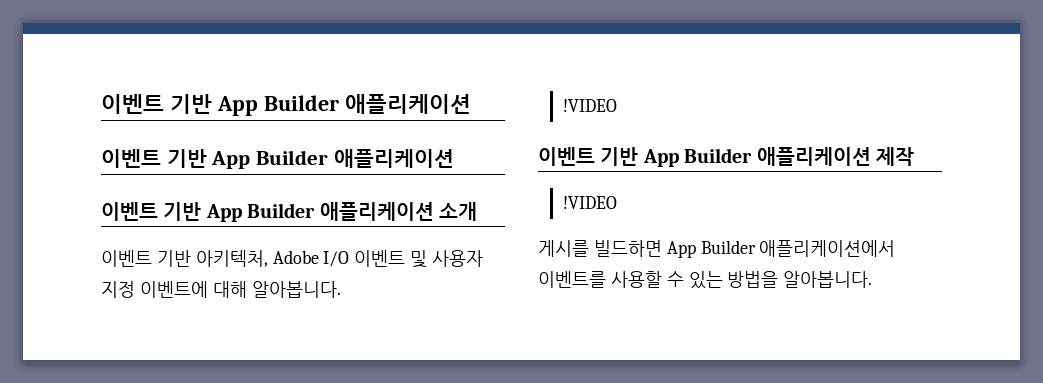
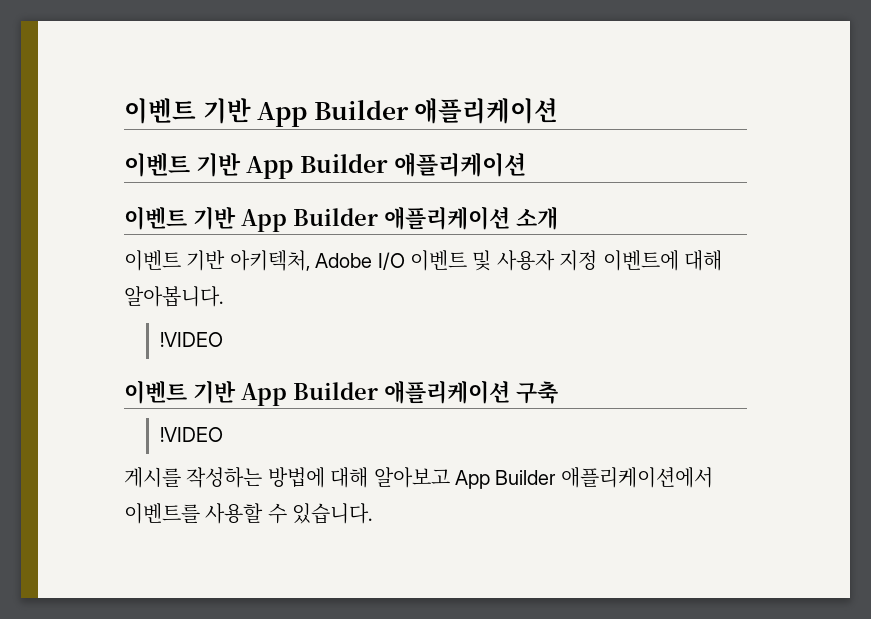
[876,147,914,166] 제작 -> [516,381,558,404] 구축
[593,240,662,257] 빌드하면 -> [186,467,450,488] 작성하는 방법에 대해 알아보고
[688,271,873,289] 있는 방법을 알아봅니다. -> [292,503,373,524] 있습니다.

